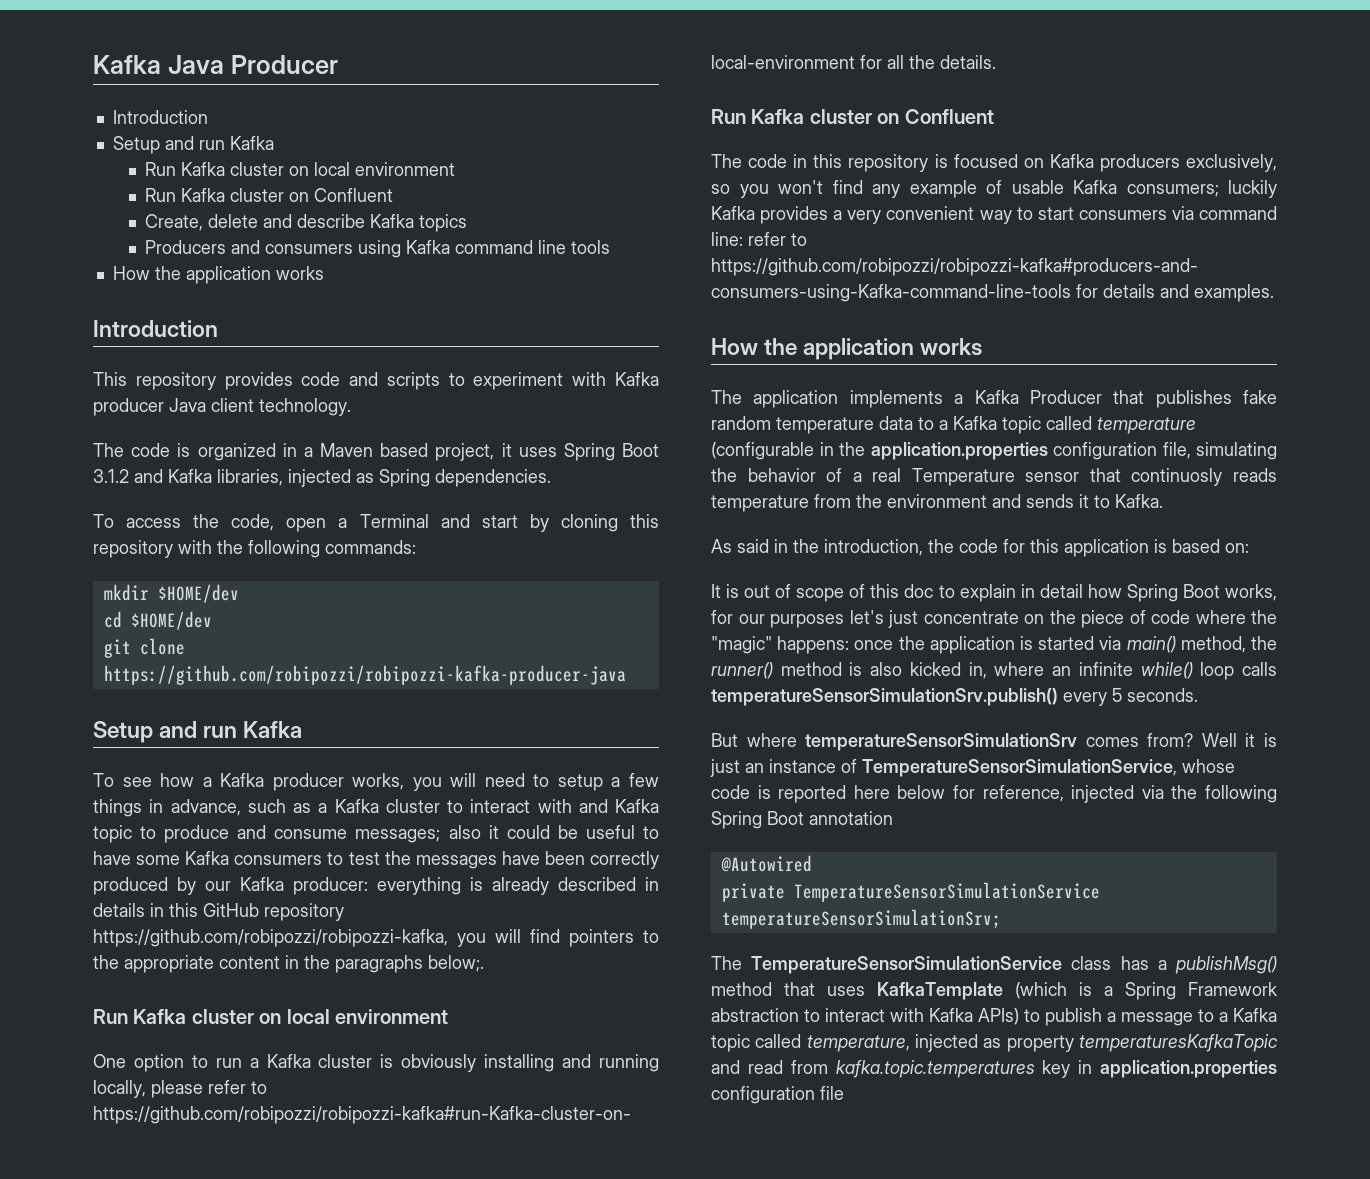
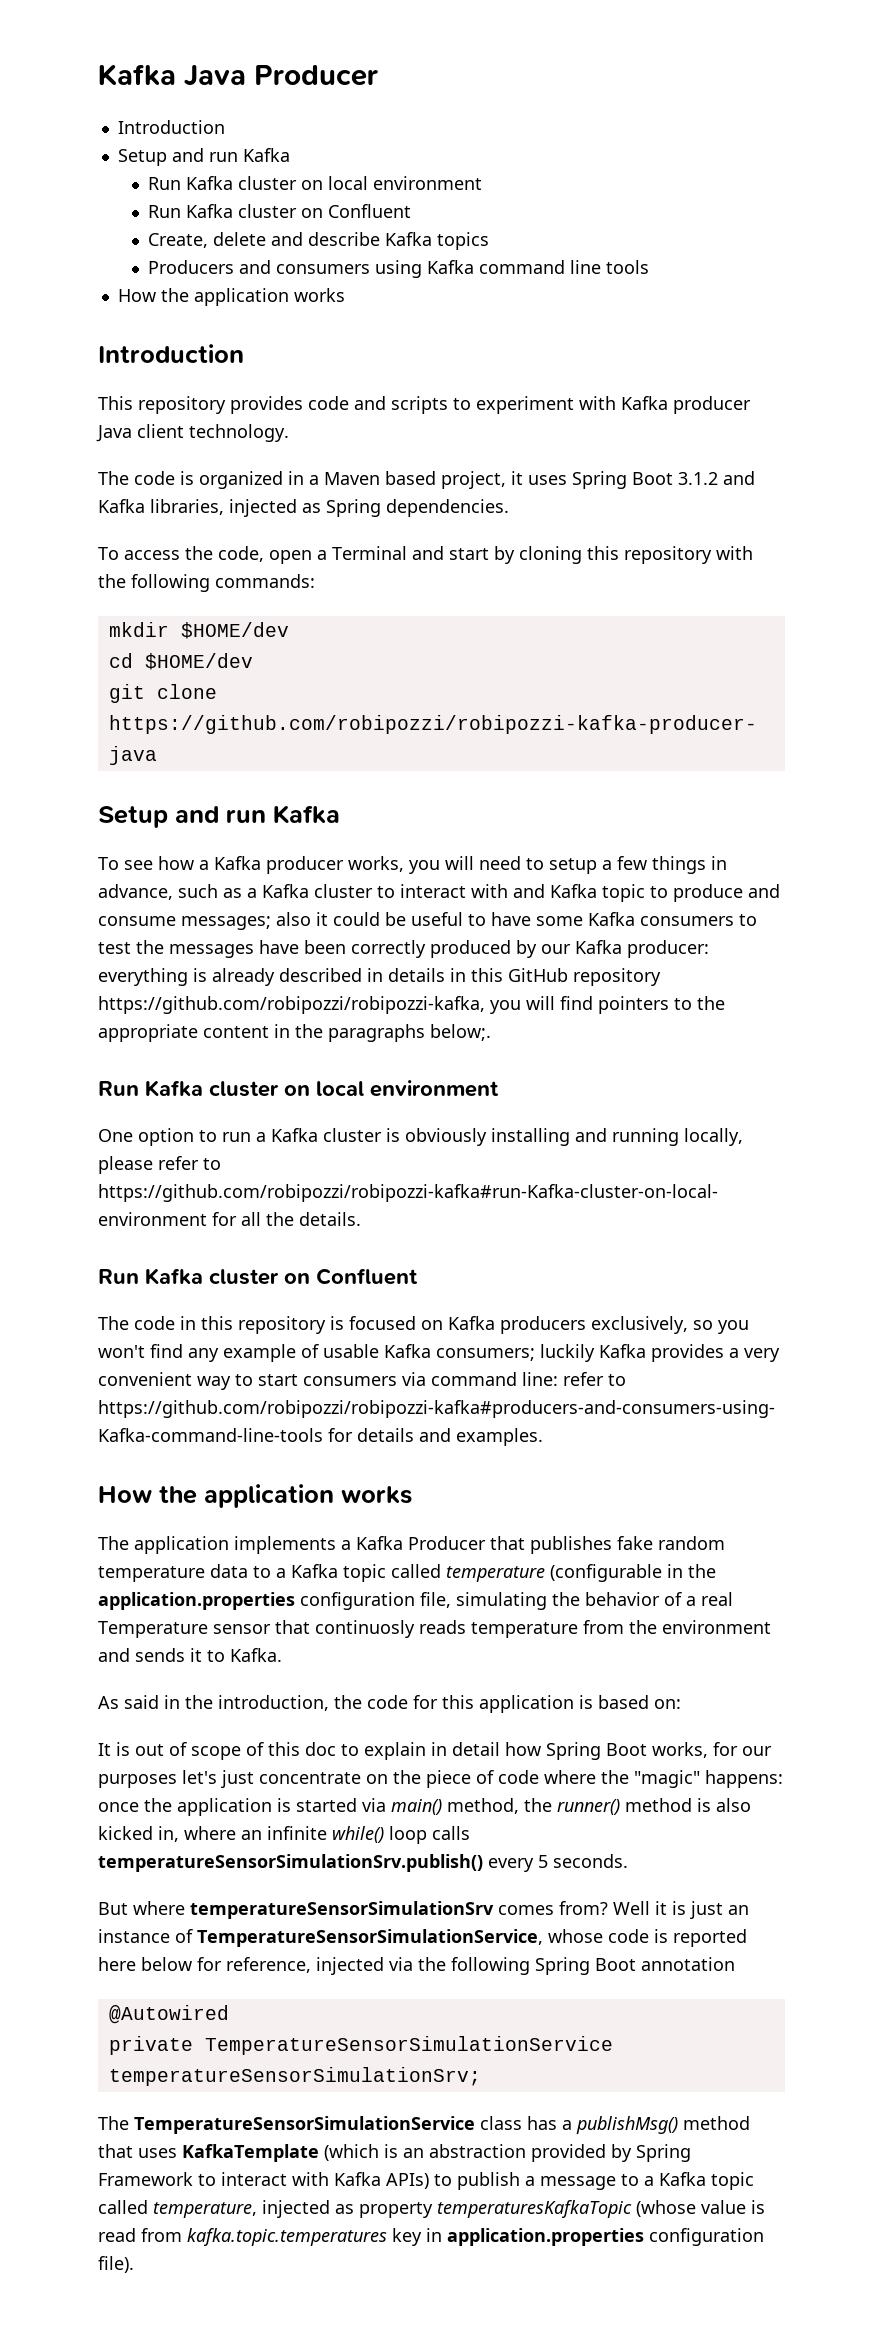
[1104,986,1113,996] a -> [403,2144,632,2162] an abstraction provided by
[711,1008,799,1022] abstraction -> (193, 2179) none
[711,1060,740,1074] and -> [636,2200,765,2217] (whose value is
[820,1086,844,1100] file -> [98,2256,134,2273] file).

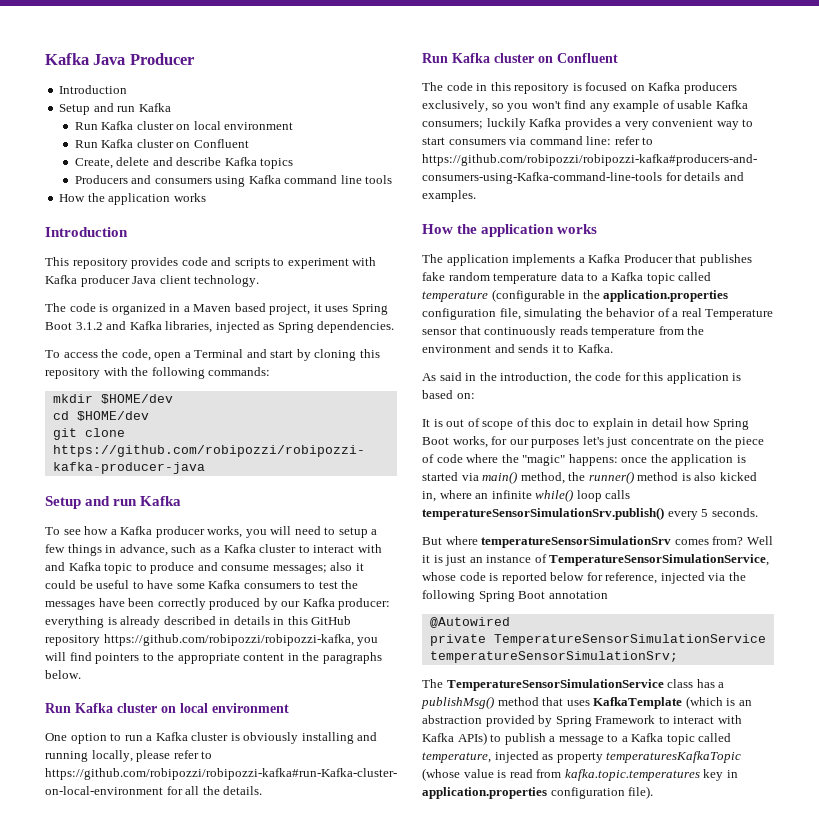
[430,1024,491,1041] below;. -> [45,670,81,679] below.
[315,1620,415,1638] continuosly -> [484,326,557,338] continuously
[98,1957,136,1971] here -> (547, 578) none

